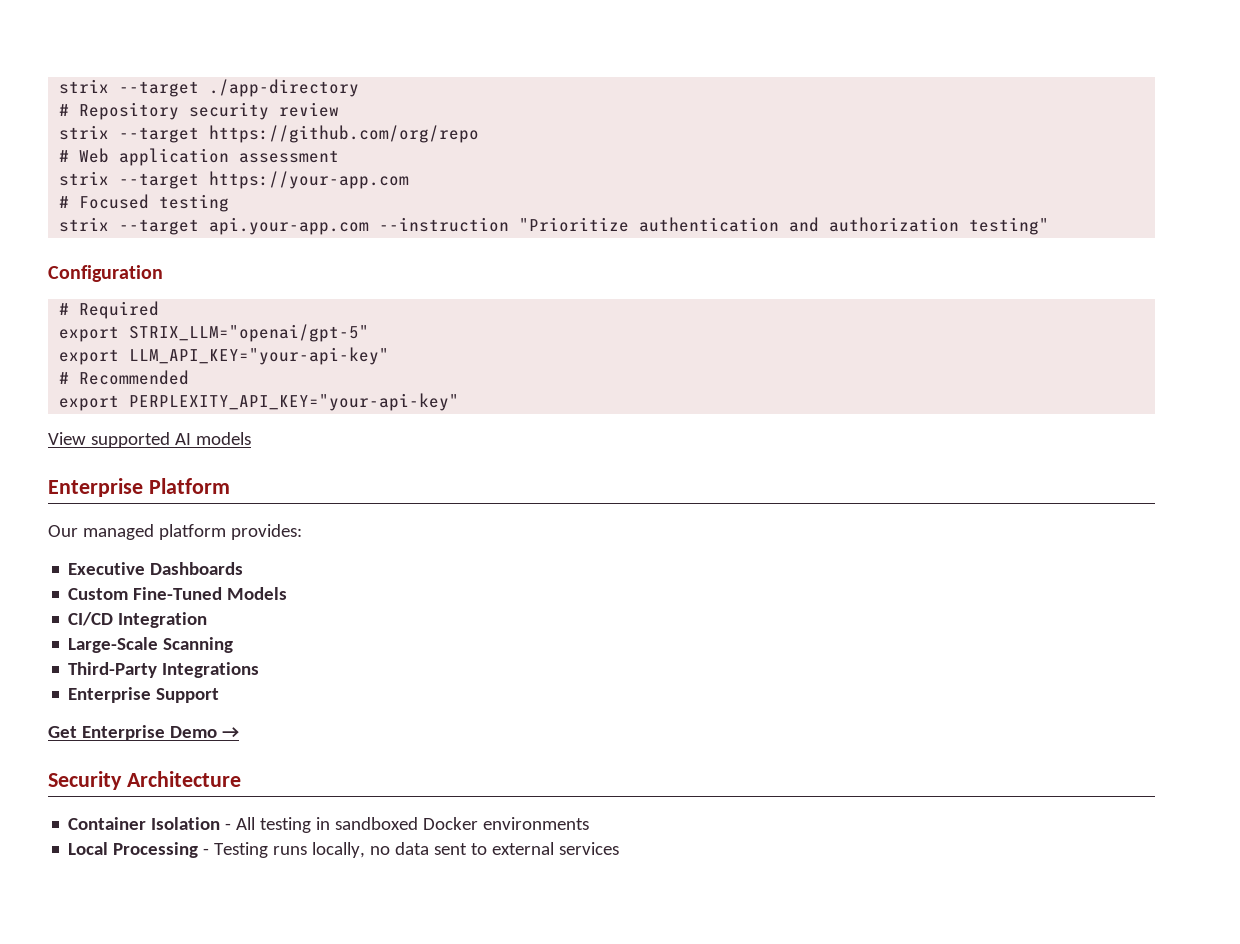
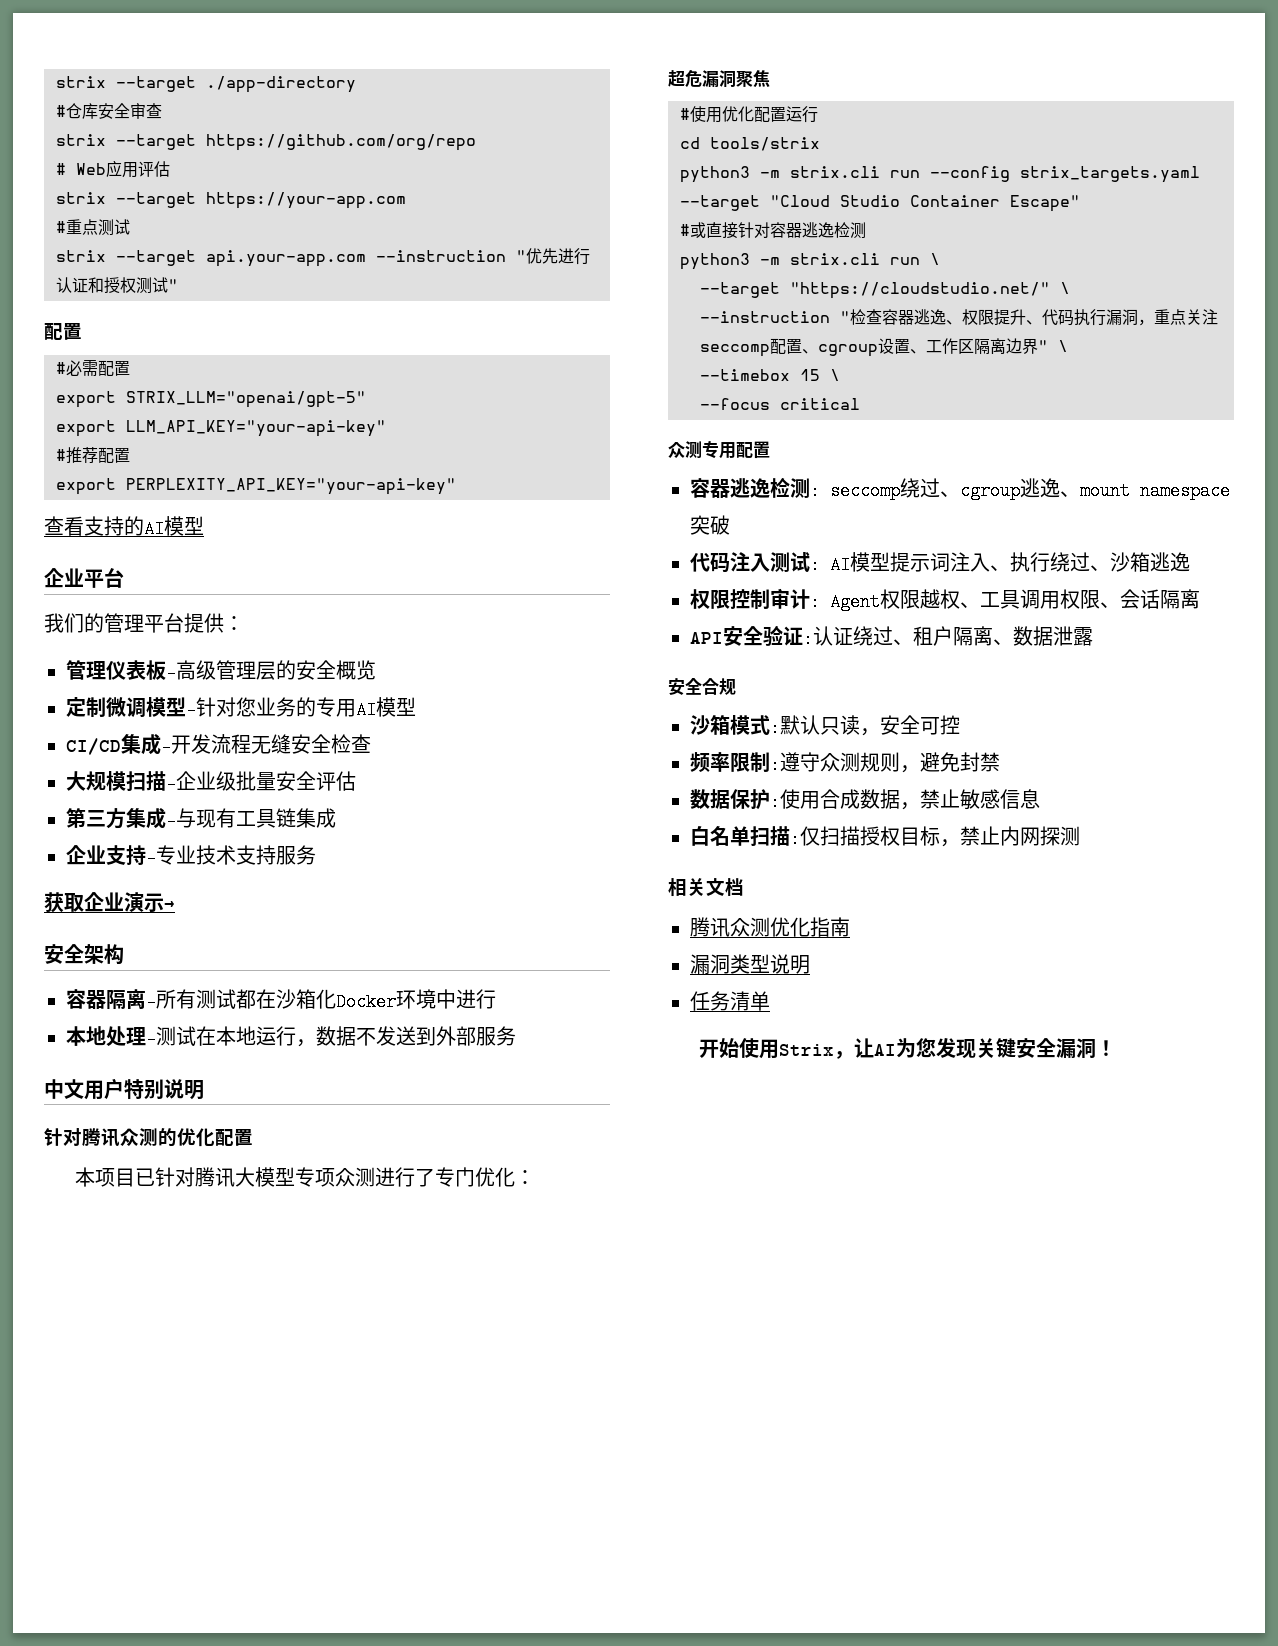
[79,102,340,120] Repository security review -> [66,103,162,119] 仓库安全审查
[119,148,340,166] application assessment -> [106,160,170,178] 应用评估
[79,194,230,212] Focused testing -> [66,219,130,236] 重点测试
[519,217,1050,235] [48,265,163,282] [59,301,160,319] "Prioritize authentication and authorization testing" // Configuration // # Required -> [516,248,590,265] [56,277,178,294] [44,323,82,340] [56,360,130,376] "优先进行认证和授权测试" // 配置 // #必需配置
[79,370,190,385] Recommended -> [66,447,130,464] 推荐配置
[48,432,251,448] [48,478,230,497] [48,524,302,540] [68,562,244,575] [68,587,288,600] [68,612,208,628] [68,637,234,653] [68,662,260,678] [68,687,220,703] [48,725,239,741] [48,771,241,790] [68,817,590,833] [68,842,620,858] View supported AI models // Enterprise Platform // Our managed platform provides: // Executive Dashboards // Custom Fine-Tuned Models // CI/CD Integration // Large-Scale Scanning // Third-Party Integrations // Enterprise Support // Get Enterprise Demo → // Security Architecture // Container Isolation - All testing in sandboxed Docker environments // Local Processing - Testing runs locally, no data sent to external services -> [44,516,204,538] [44,568,124,588] [44,613,244,633] [66,660,376,682] [66,697,416,719] [66,733,371,756] [66,771,356,793] [66,807,336,830] [66,845,316,867] [44,892,175,913] [44,944,124,965] [66,989,496,1011] [66,1026,516,1048] [44,1078,204,1100] [44,1128,253,1147] [75,1167,536,1187] [668,70,770,87] [680,106,818,123] [680,137,820,151] [680,166,1200,183] [680,195,1080,212] [680,222,866,239] [680,253,940,270] [700,282,1070,299] [700,309,1218,326] [700,338,1068,357] [700,369,840,381] [700,398,860,410] [668,441,770,459] [690,477,1230,500] [690,515,730,535] [690,552,1190,574] [690,588,1200,611] [690,625,1093,648] [668,678,736,695] [690,715,960,737] [690,752,1000,774] [690,789,1040,811] [690,826,1080,848] [668,878,744,897] [690,917,850,937] [690,954,810,974] [690,991,770,1011] [699,1038,1117,1059] 查看支持的AI模型 // 企业平台 // 我们的管理平台提供： // 管理仪表板-高级管理层的安全概览 // 定制微调模型-针对您业务的专用AI模型 // CI/CD集成-开发流程无缝安全检查 // 大规模扫描-企业级批量安全评估 // 第三方集成-与现有工具链集成 // 企业支持-专业技术支持服务 // 获取企业演示→ // 安全架构 // 容器隔离-所有测试都在沙箱化Docker环境中进行 // 本地处理-测试在本地运行，数据不发送到外部服务 // 中文用户特别说明 // 针对腾讯众测的优化配置 // 本项目已针对腾讯大模型专项众测进行了专门优化： // 超危漏洞聚焦 // #使用优化配置运行 // cd tools/strix // python3 -m strix.cli run --config strix_targets.yaml --target "Cloud Studio Container Escape" // #或直接针对容器逃逸检测 // python3 -m strix.cli run \ // --target "https://cloudstudio.net/" \ // --instruction "检查容器逃逸、权限提升、代码执行漏洞，重点关注seccomp配置、cgroup设置、工作区隔离边界" \ // --timebox 15 \ // --focus critical // 众测专用配置 // 容器逃逸检测: seccomp绕过、cgroup逃逸、mount namespace突破 // 代码注入测试: AI模型提示词注入、执行绕过、沙箱逃逸 // 权限控制审计: Agent权限越权、工具调用权限、会话隔离 // API安全验证:认证绕过、租户隔离、数据泄露 // 安全合规 // 沙箱模式:默认只读，安全可控 // 频率限制:遵守众测规则，避免封禁 // 数据保护:使用合成数据，禁止敏感信息 // 白名单扫描:仅扫描授权目标，禁止内网探测 // 相关文档 // 腾讯众测优化指南 // 漏洞类型说明 // 任务清单 // 开始使用Strix，让AI为您发现关键安全漏洞！

